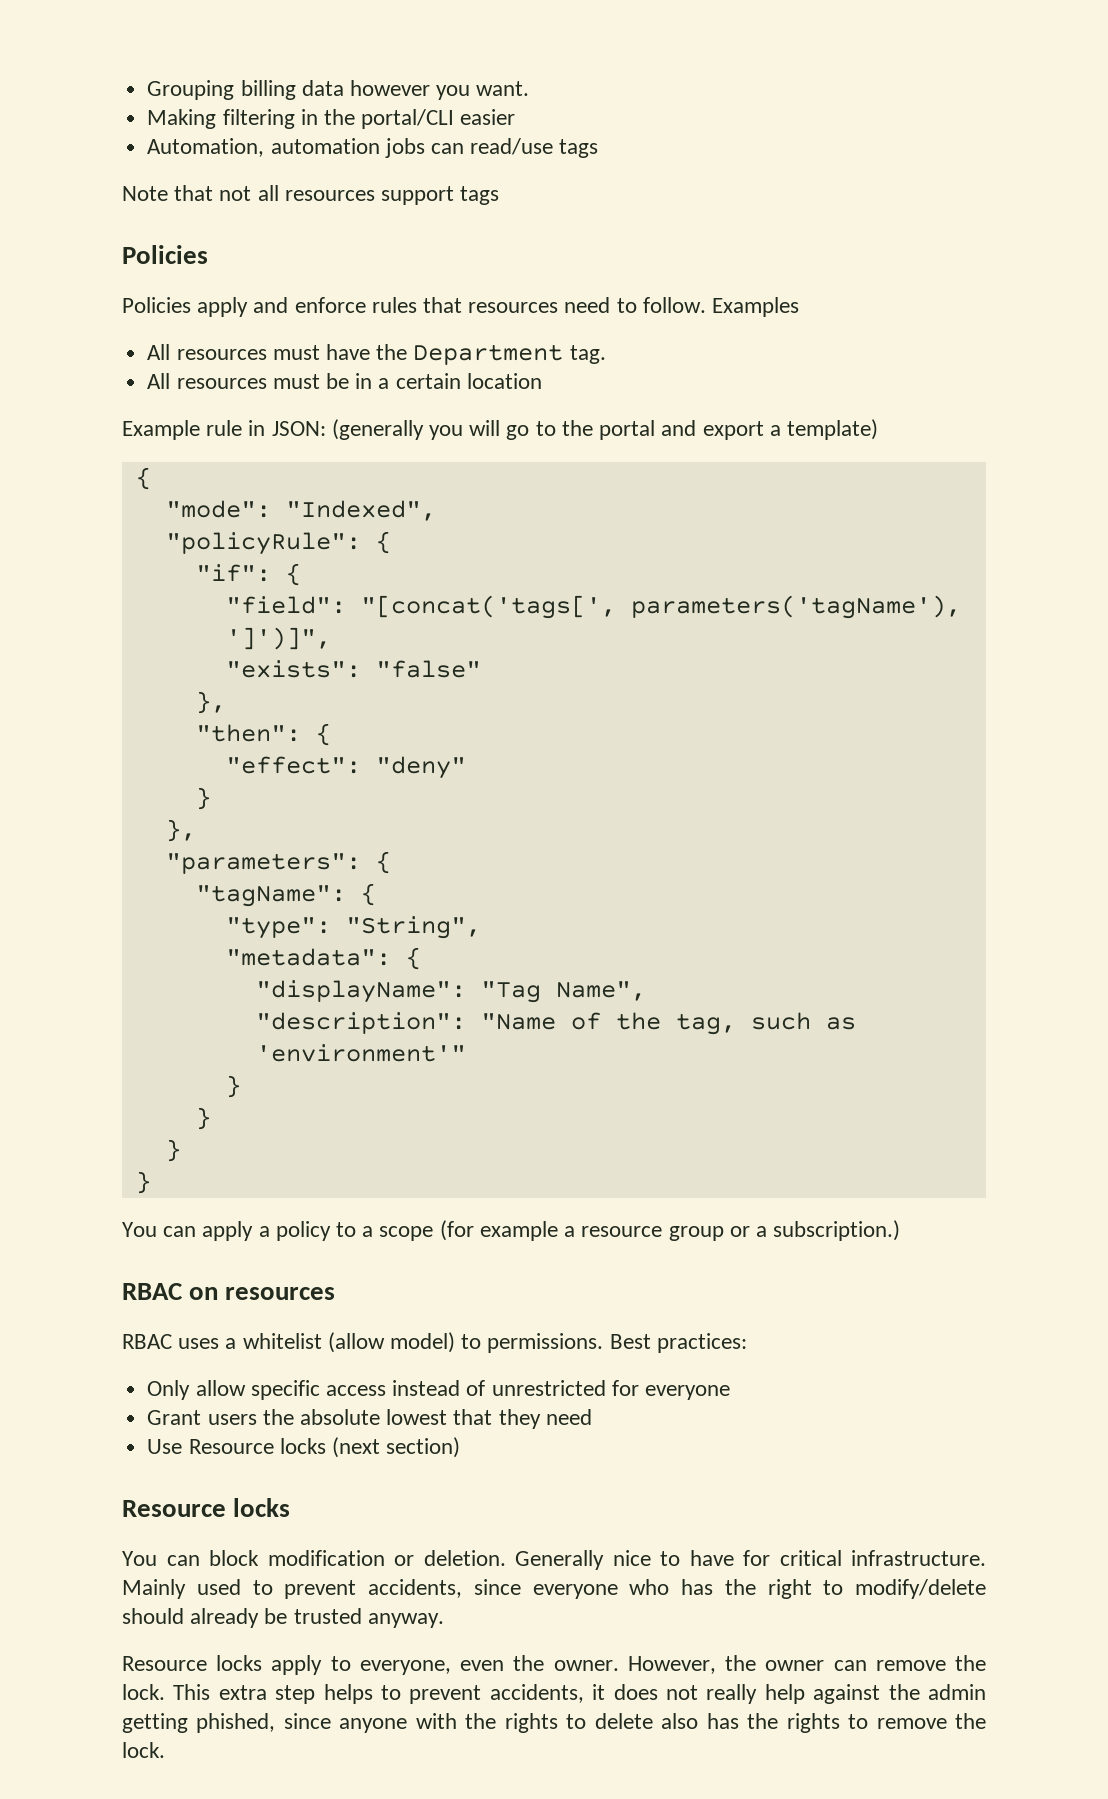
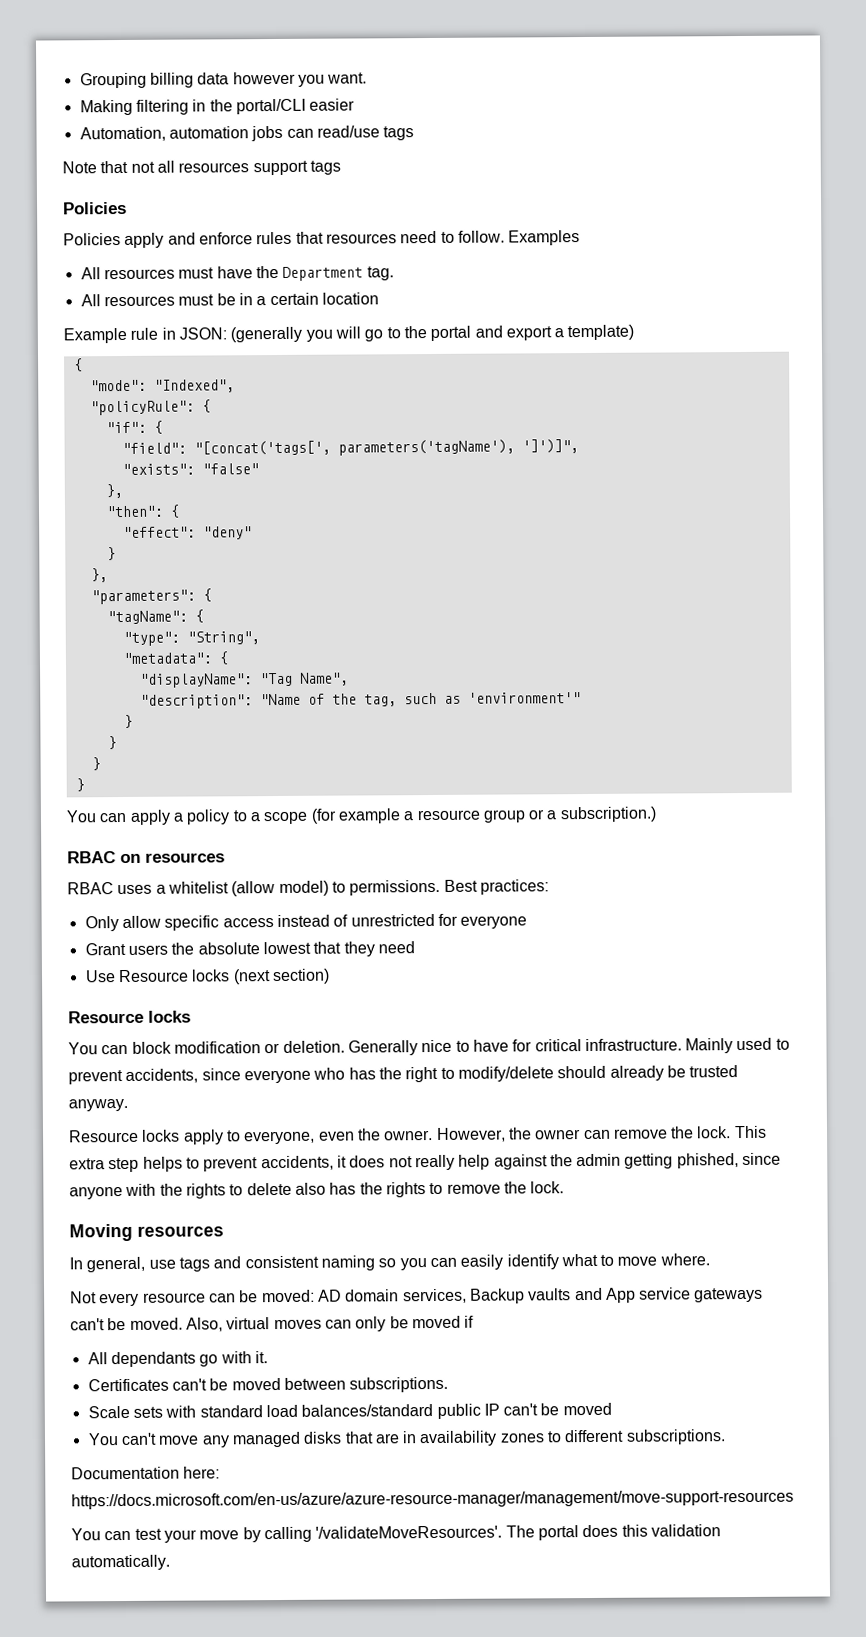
(165, 1750) none -> [69,1223,224,1242] [69,1253,710,1273] [70,1287,764,1307] [70,1315,475,1332] [87,1351,268,1368] [87,1376,449,1393] [87,1402,612,1419] [87,1429,726,1448] [71,1466,221,1480] [71,1489,794,1510] [71,1524,721,1543] [71,1554,170,1571] // Moving resources // In general, use tags and consistent naming so you can easily identify what to move where. // Not every resource can be moved: AD domain services, Backup vaults and App service gateways can't be moved. Also, virtual moves can only be moved if // All dependants go with it. // Certificates can't be moved between subscriptions. // Scale sets with standard load balances/standard public IP can't be moved // You can't move any managed disks that are in availability zones to different subscriptions. // Documentation here: https://docs.microsoft.com/en-us/azure/azure-resource-manager/management/move-support-resources // You can test your move by calling '/validateMoveResources'. The portal does this validation automatically.

